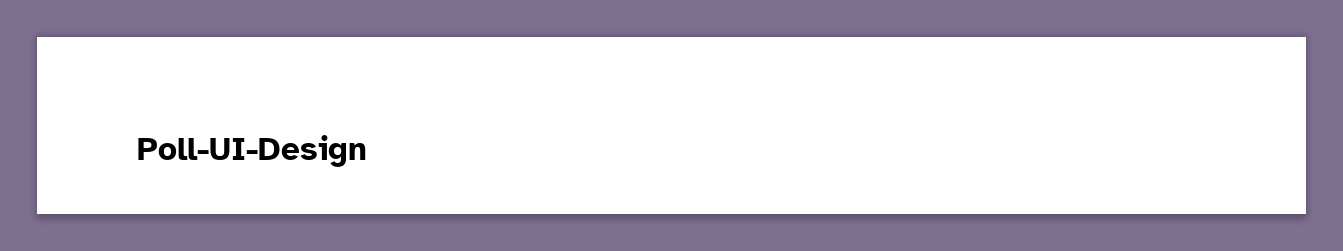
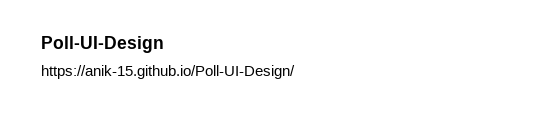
(367, 151) none -> [41,65,295,79] // https://anik-15.github.io/Poll-UI-Design/

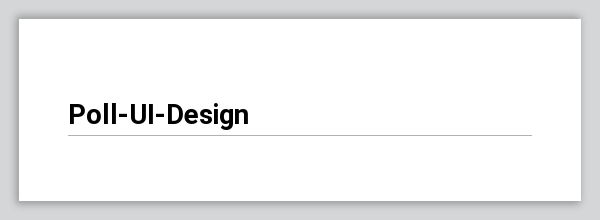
[41,65,295,79] // https://anik-15.github.io/Poll-UI-Design/ -> (249, 116) none

